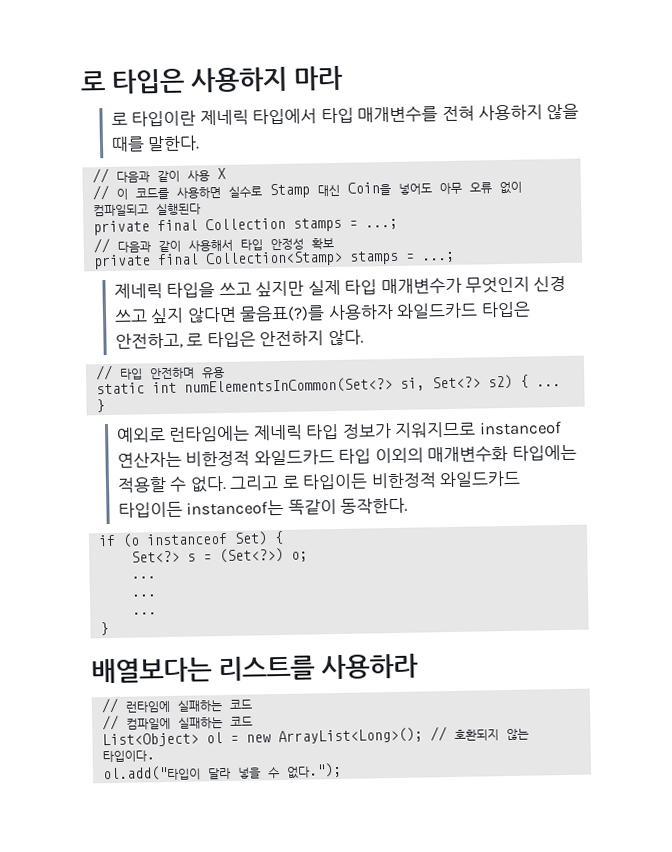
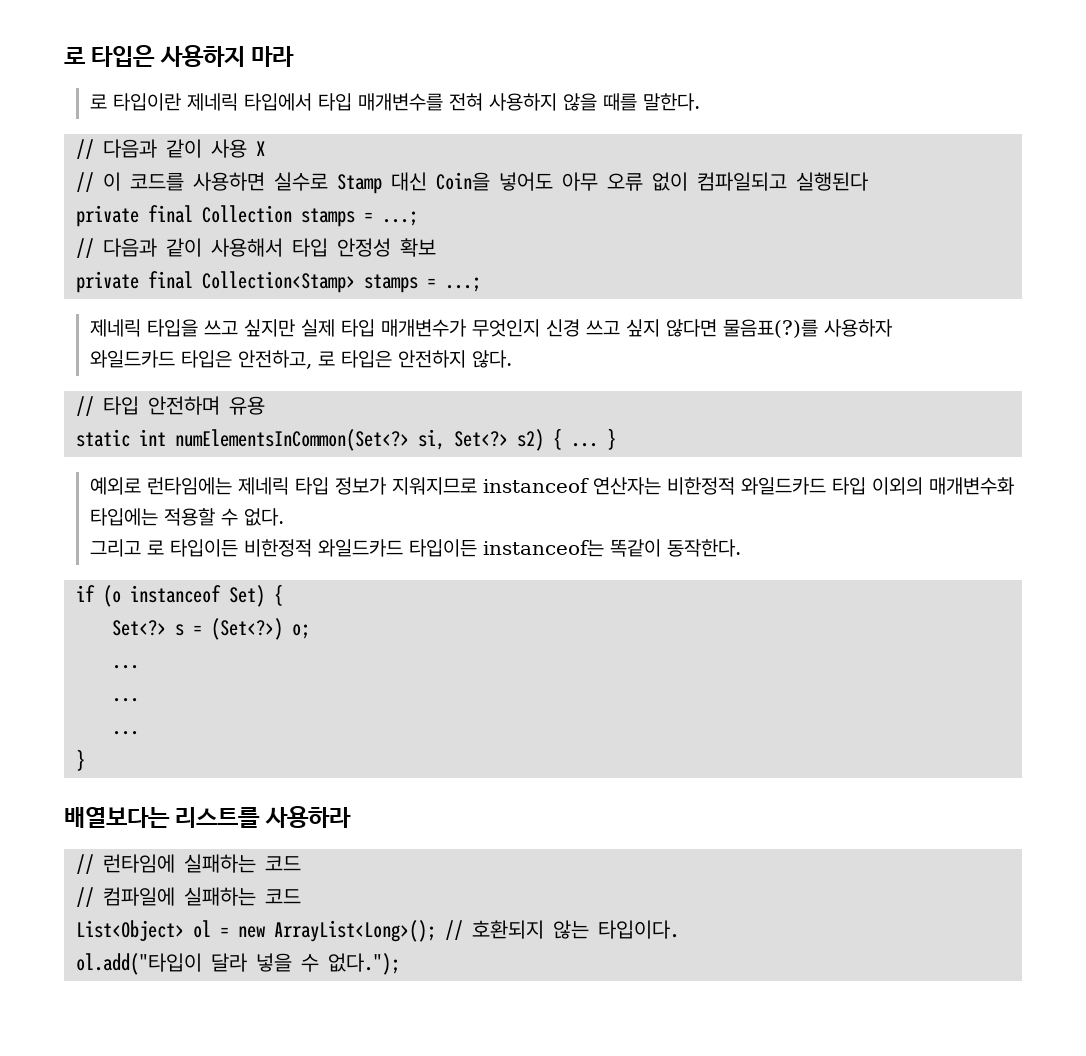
(394, 312) none -> (894, 328) //
(227, 484) none -> (285, 517) //

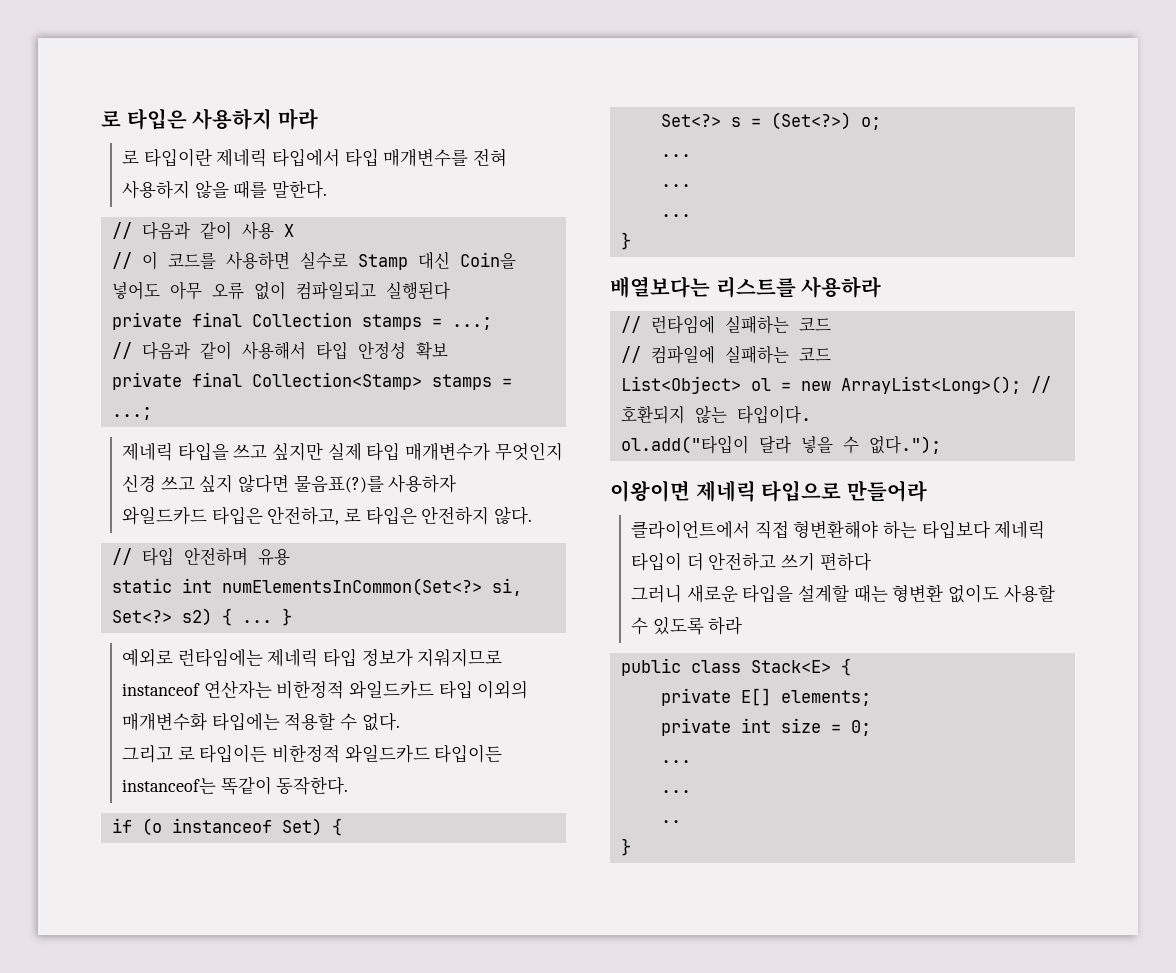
(400, 964) none -> [610,480,927,502] [630,520,1046,539] [630,552,871,571] [630,584,1055,603] [630,617,743,635] [620,658,851,676] [660,688,871,706] [660,718,871,736] [660,760,691,763] [660,790,691,793] [660,820,681,823] [620,838,631,856] // 이왕이면 제네릭 타입으로 만들어라 // 클라이언트에서 직접 형변환해야 하는 타입보다 제네릭 타입이 더 안전하고 쓰기 편하다 // 그러니 새로운 타입을 설계할 때는 형변환 없이도 사용할 수 있도록 하라 // public class Stack<E> { // private E[] elements; // private int size = 0; // ... // ... // .. // }

